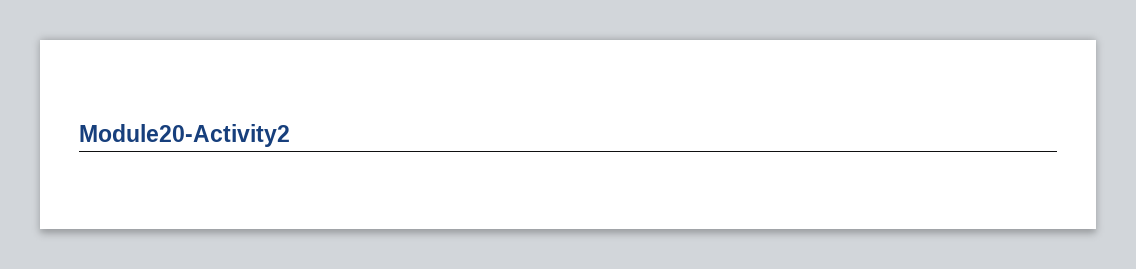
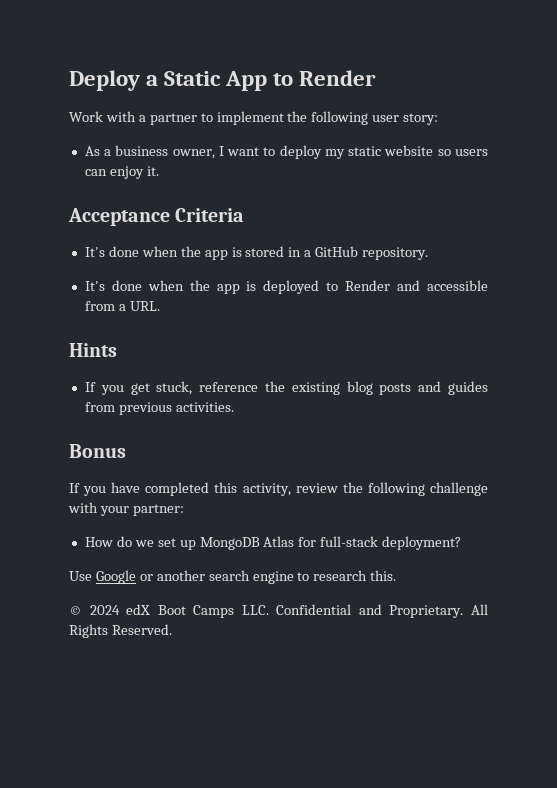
[79,124,290,147] Module20-Activity2 -> [69,70,377,91] [69,111,439,125] [84,145,488,159] [84,166,159,179] [68,208,245,226] [84,246,429,260] [84,280,489,294] [84,301,160,311] [69,343,117,357] [84,381,489,395] [84,402,234,415] [69,444,126,458] [69,482,488,496] [68,502,184,516] [84,536,462,550] [69,570,397,584] [69,604,488,618] [69,624,172,638] Deploy a Static App to Render // Work with a partner to implement the following user story: // As a business owner, I want to deploy my static website so users can enjoy it. // Acceptance Criteria // It's done when the app is stored in a GitHub repository. // It's done when the app is deployed to Render and accessible from a URL. // Hints // If you get stuck, reference the existing blog posts and guides from previous activities. // Bonus // If you have completed this activity, review the following challenge with your partner: // How do we set up MongoDB Atlas for full-stack deployment? // Use Google or another search engine to research this. // © 2024 edX Boot Camps LLC. Confidential and Proprietary. All Rights Reserved.

